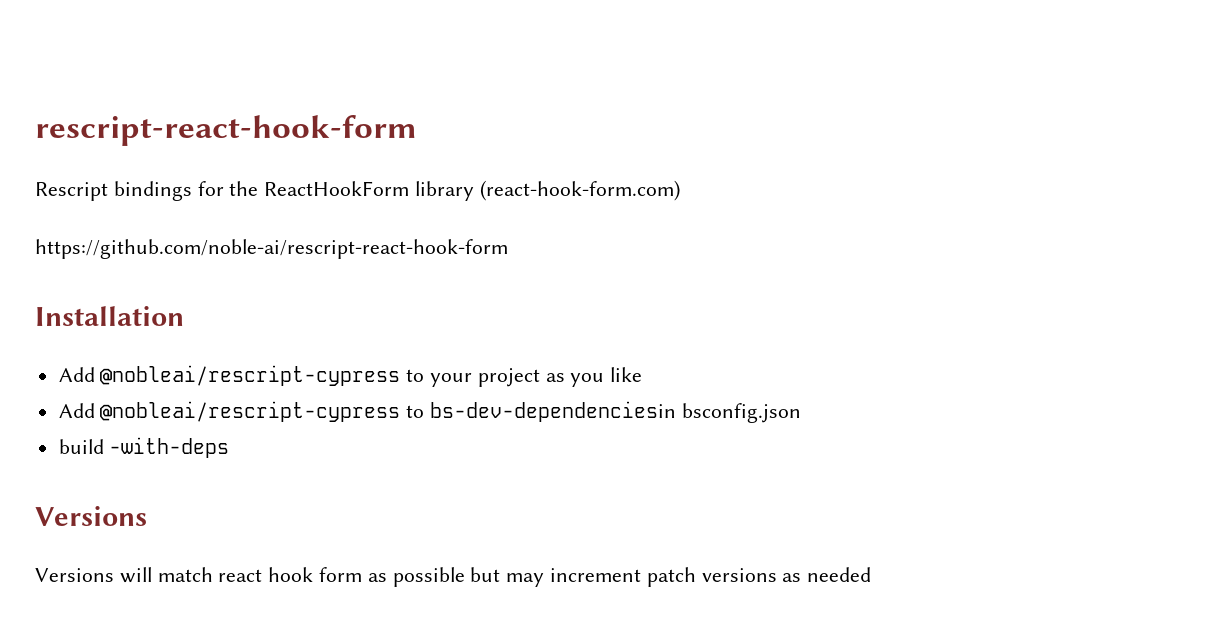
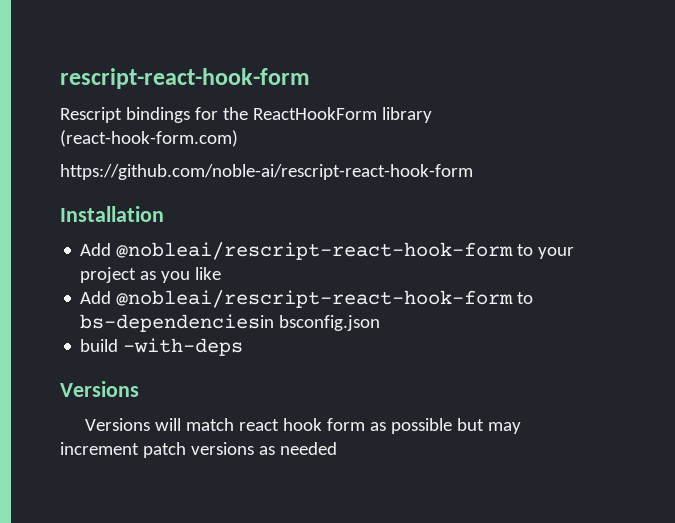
[100,365,401,386] @nobleai/rescript-cypress -> [116,242,514,260] @nobleai/rescript-react-hook-form
[100,401,677,422] @nobleai/rescript-cypress to bs-dev-dependenciesin -> [116,290,534,308] [80,314,275,332] @nobleai/rescript-react-hook-form to bs-dependenciesin

